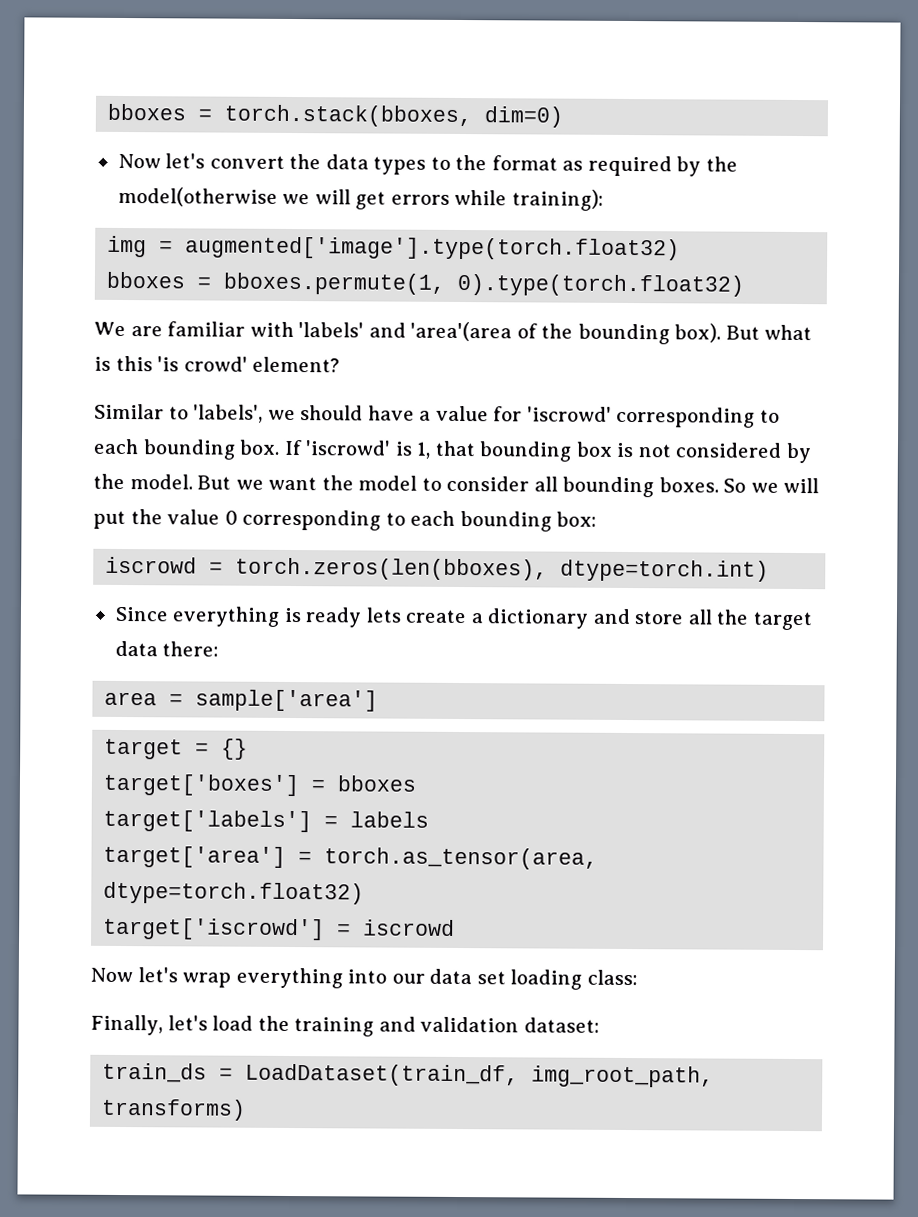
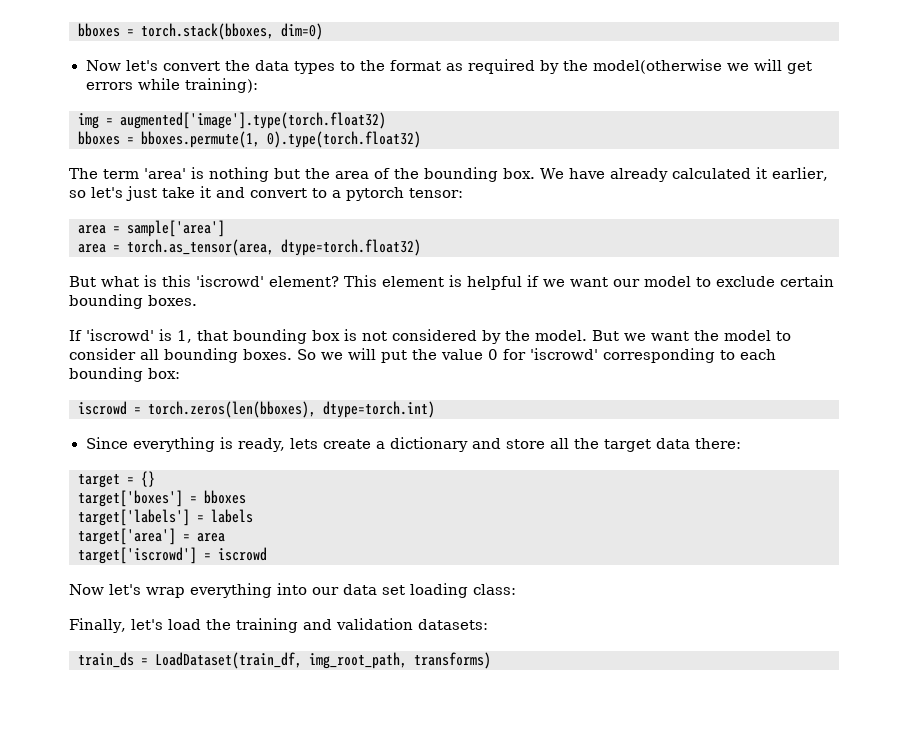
[94,321,722,345] We are familiar with 'labels' and 'area'(area of the bounding box). -> [69,167,828,182] [69,186,463,201] [78,220,225,237] [78,239,421,256] The term 'area' is nothing but the area of the bounding box. We have already calculated it earlier, so let's just take it and convert to a pytorch tensor: // area = sample['area'] // area = torch.as_tensor(area, dtype=torch.float32) //
[157,356,248,372] 'is crowd' -> [196,275,264,287] 'iscrowd'
[94,403,780,428] [93,438,280,460] // Similar to 'labels', we should have a value for 'iscrowd' corresponding to each bounding box. -> [344,275,834,290] [69,294,197,309] This element is helpful if we want our model to exclude certain bounding boxes. //
(238, 517) none -> [503,348,598,360] for 'iscrowd'
[305,607,363,628] ready -> [237,438,286,452] ready,
[104,689,379,712] // area = sample['area'] -> (742, 443) none
[324,847,599,870] [103,881,365,905] torch.as_tensor(area, dtype=torch.float32) -> [197,533,225,542] area
[523,1017,600,1033] dataset: -> [417,619,488,630] datasets:

